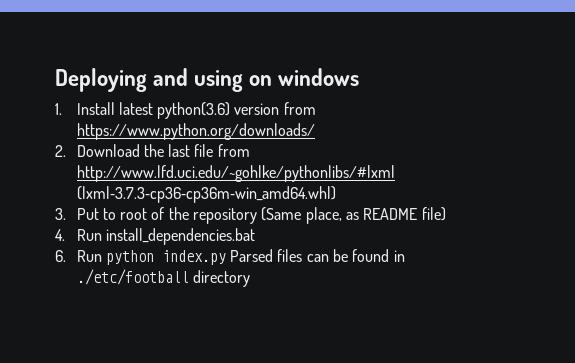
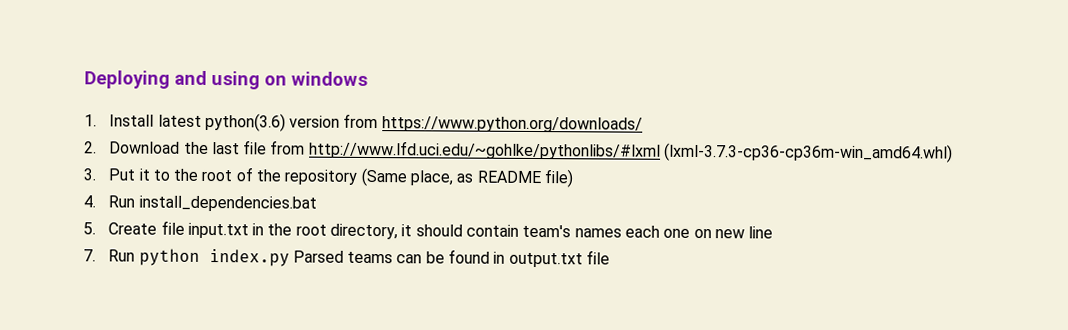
[102,208,116,220] to -> [138,168,199,181] it to the
[55,250,66,262] 6. -> [83,220,774,240] [83,249,96,262] 5. Create file input.txt in the root directory, it should contain team's names each one on new line // 7.
[277,249,303,262] files -> [347,251,394,264] teams
[76,269,250,287] ./etc/football directory -> [508,250,611,268] output.txt file

